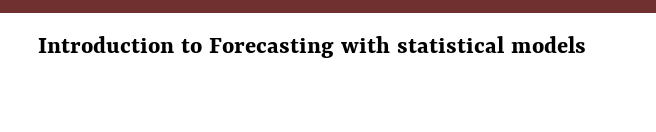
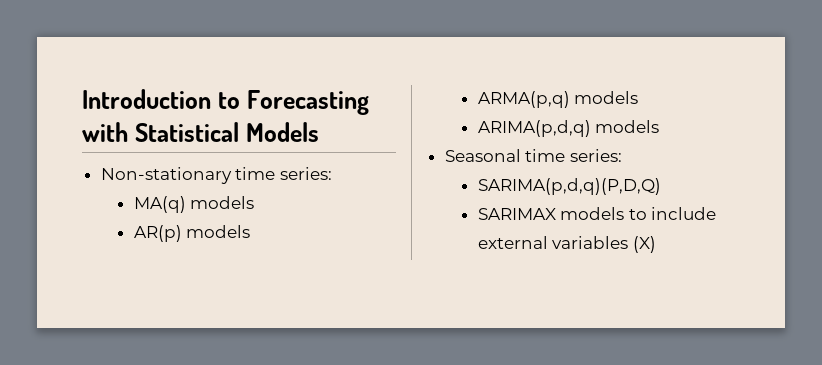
[397,36,587,53] statistical models -> [134,122,319,142] [100,167,332,184] [133,196,255,213] [133,225,251,242] [477,91,639,108] [477,120,660,137] [444,149,622,162] [477,178,661,195] [477,207,717,220] [477,236,656,253] Statistical Models // Non-stationary time series: // MA(q) models // AR(p) models // ARMA(p,q) models // ARIMA(p,d,q) models // Seasonal time series: // SARIMA(p,d,q)(P,D,Q) // SARIMAX models to include external variables (X)

